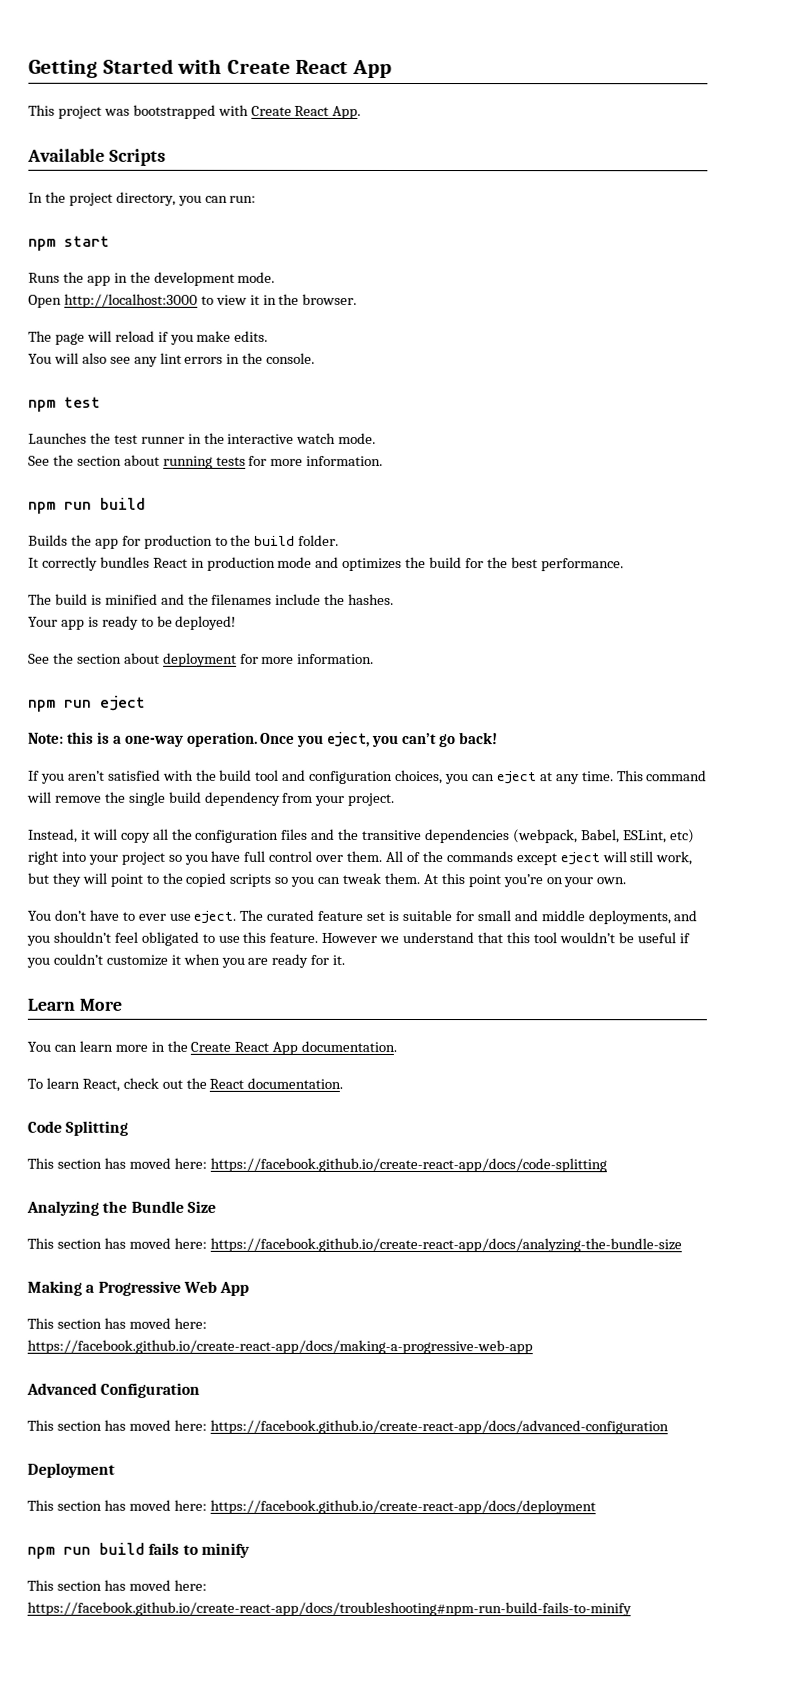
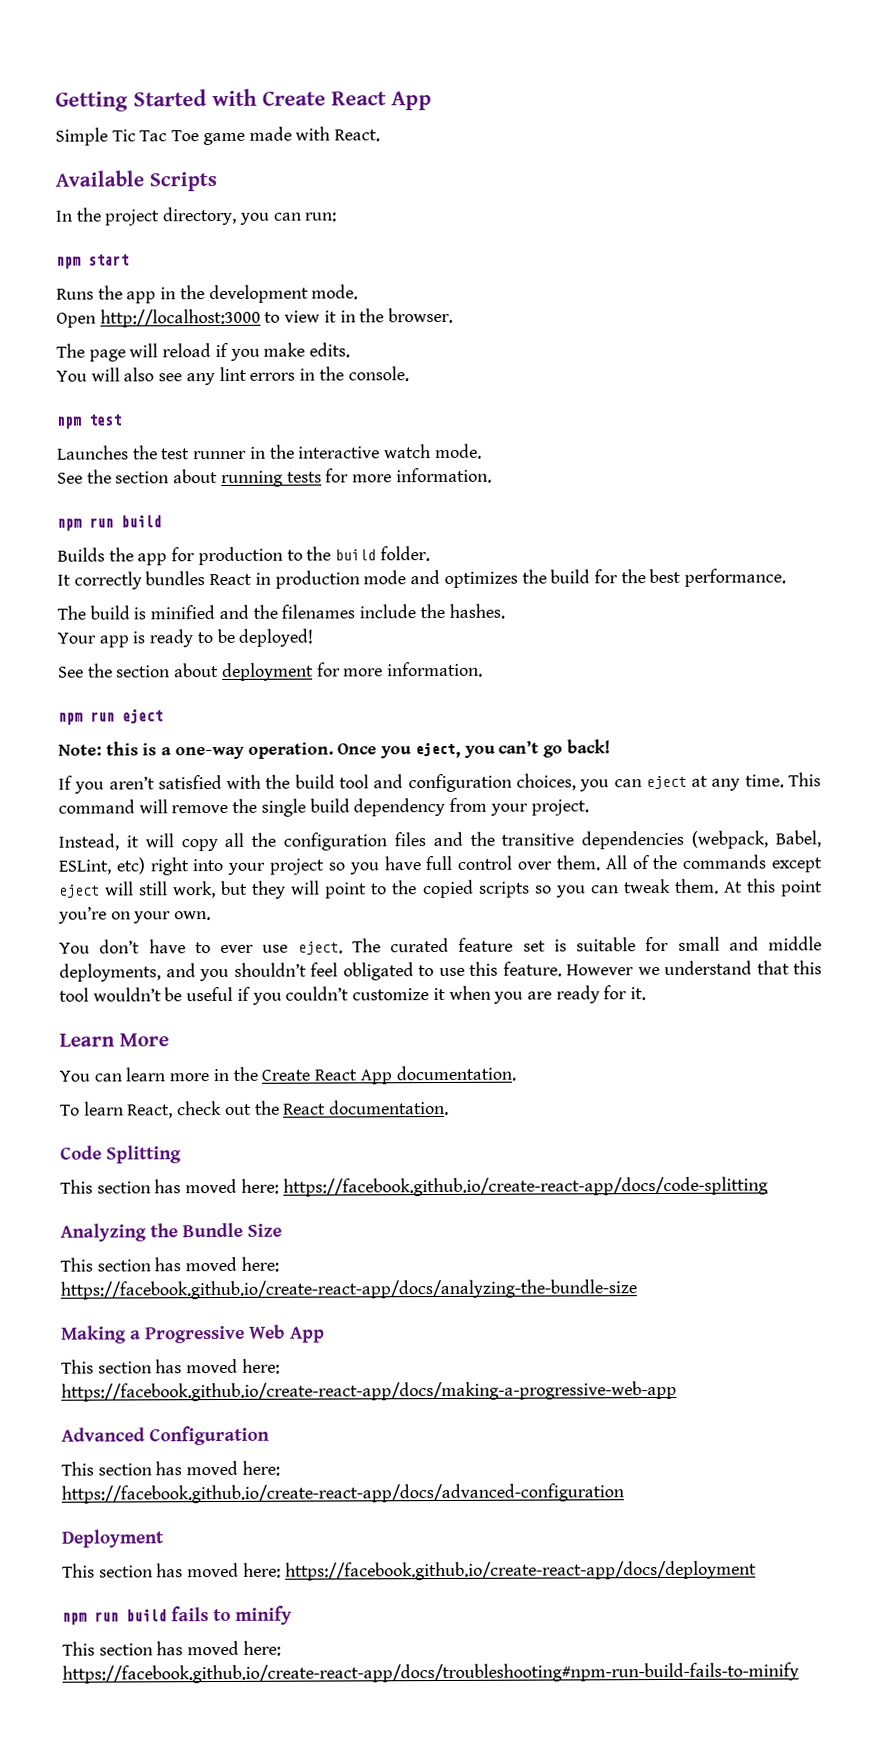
[28,104,362,119] This project was bootstrapped with Create React App. -> [55,126,381,146] Simple Tic Tac Toe game made with React.

